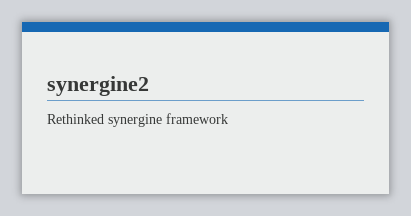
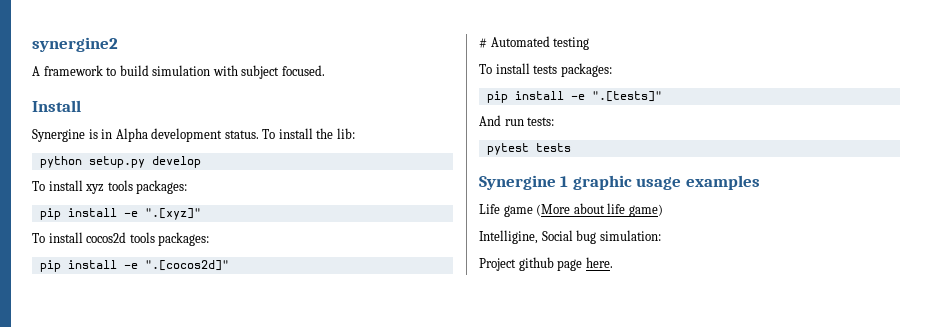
[47,113,228,127] Rethinked synergine framework -> [32,65,325,79] [32,100,81,112] [32,128,355,142] [39,156,201,168] [32,180,188,194] [39,208,201,220] [32,232,210,246] [39,260,229,272] [479,36,590,50] [479,63,612,77] [486,91,662,103] [479,115,555,126] [486,143,571,155] [479,175,760,190] [479,203,663,217] [479,230,661,244] [479,257,613,271] A framework to build simulation with subject focused. // Install // Synergine is in Alpha development status. To install the lib: // python setup.py develop // To install xyz tools packages: // pip install -e ".[xyz]" // To install cocos2d tools packages: // pip install -e ".[cocos2d]" // # Automated testing // To install tests packages: // pip install -e ".[tests]" // And run tests: // pytest tests // Synergine 1 graphic usage examples // Life game (More about life game) // Intelligine, Social bug simulation: // Project github page here.

